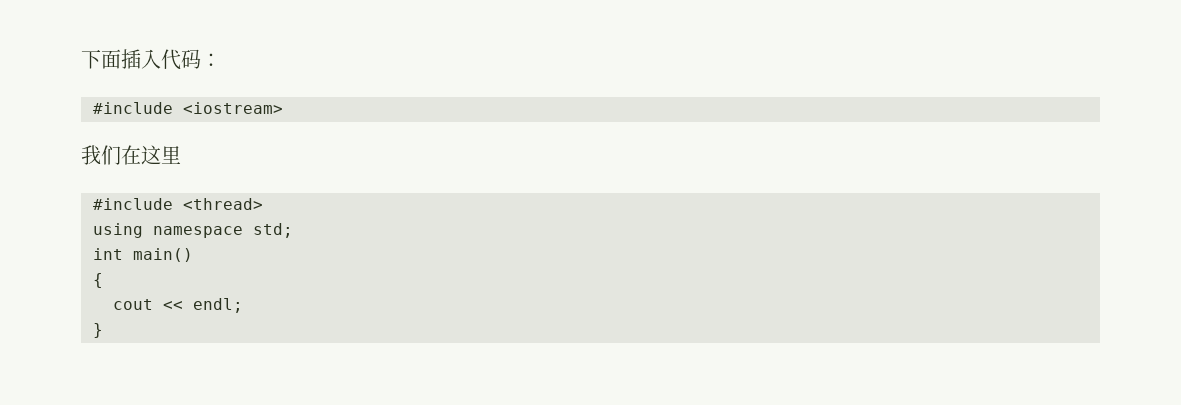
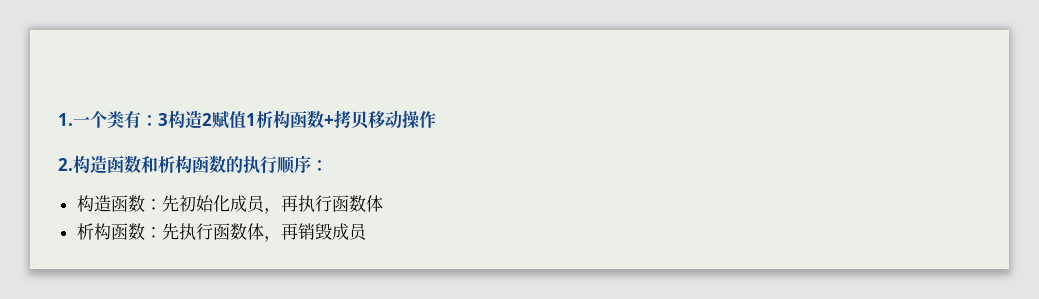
[81,49,221,70] [93,102,283,114] [81,145,181,165] [93,198,263,210] [93,223,293,238] [93,248,193,262] [93,273,103,288] [113,298,243,313] [93,323,103,338] 下面插入代码： // #include <iostream> // 我们在这里 // #include <thread> // using namespace std; // int main() // { // cout << endl; // } -> [58,110,436,129] [58,155,328,174] [76,195,383,214] [76,223,368,242] 1.一个类有：3构造2赋值1析构函数+拷贝移动操作 // 2.构造函数和析构函数的执行顺序： // 构造函数：先初始化成员，再执行函数体 // 析构函数：先执行函数体，再销毁成员

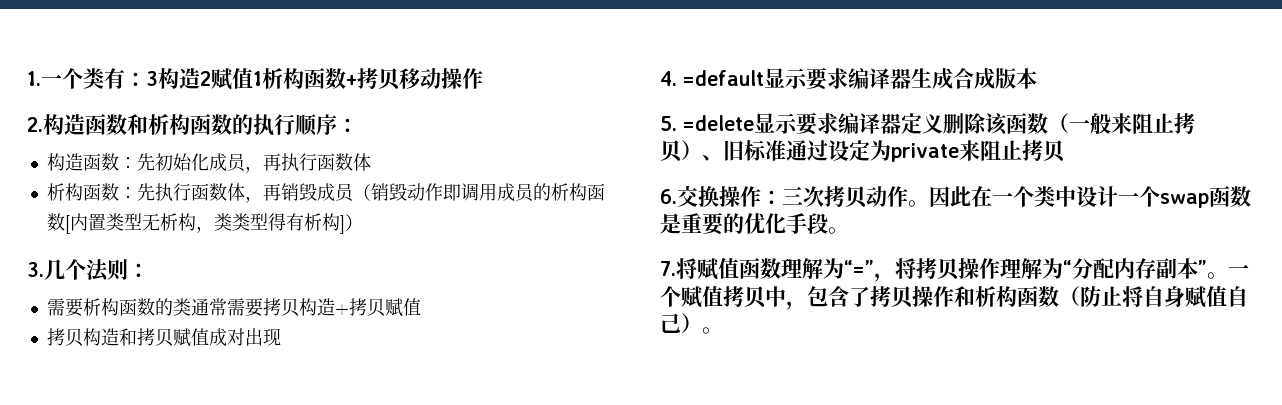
(368, 232) none -> [352,183,605,202] [46,213,363,234] [27,259,149,282] [46,298,421,317] [46,328,281,347] [660,67,1037,90] [660,112,1195,135] [660,140,1065,162] [660,185,1251,208] [660,212,849,235] [660,258,1249,282] [660,285,1248,310] [660,313,723,334] （销毁动作即调用成员的析构函数[内置类型无析构，类类型得有析构]） // 3.几个法则： // 需要析构函数的类通常需要拷贝构造+拷贝赋值 // 拷贝构造和拷贝赋值成对出现 // 4. =default显示要求编译器生成合成版本 // 5. =delete显示要求编译器定义删除该函数（一般来阻止拷贝）、旧标准通过设定为private来阻止拷贝 // 6.交换操作：三次拷贝动作。因此在一个类中设计一个swap函数是重要的优化手段。 // 7.将赋值函数理解为“=”，将拷贝操作理解为“分配内存副本”。一个赋值拷贝中，包含了拷贝操作和析构函数（防止将自身赋值自己）。

